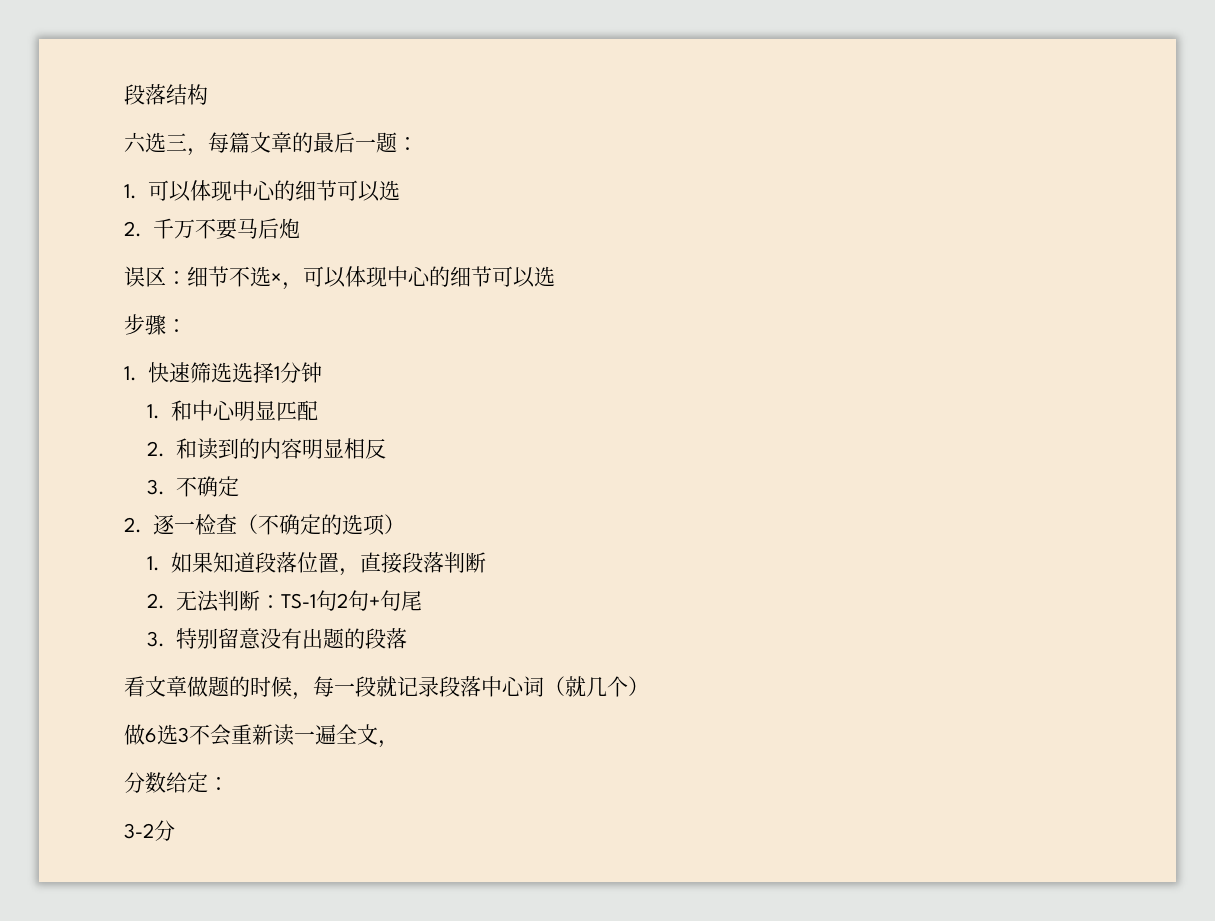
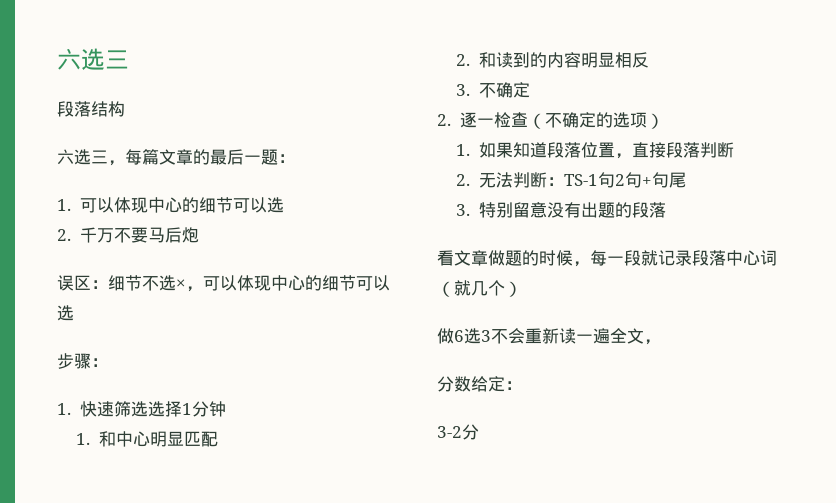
(124, 94) none -> [57,48,129,70] 六选三 //

